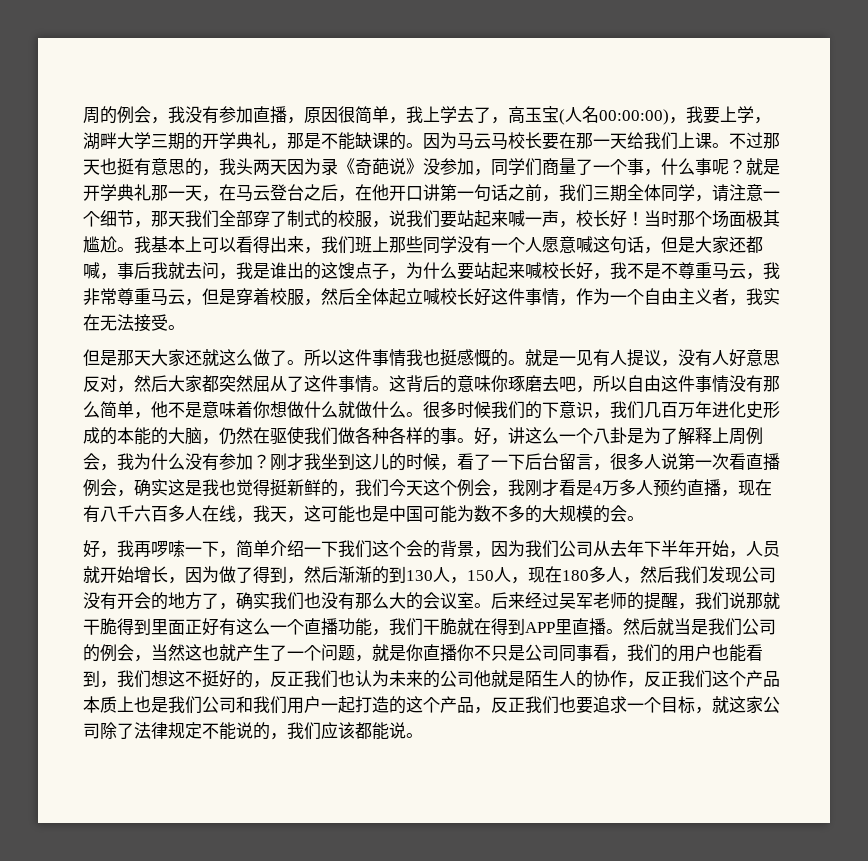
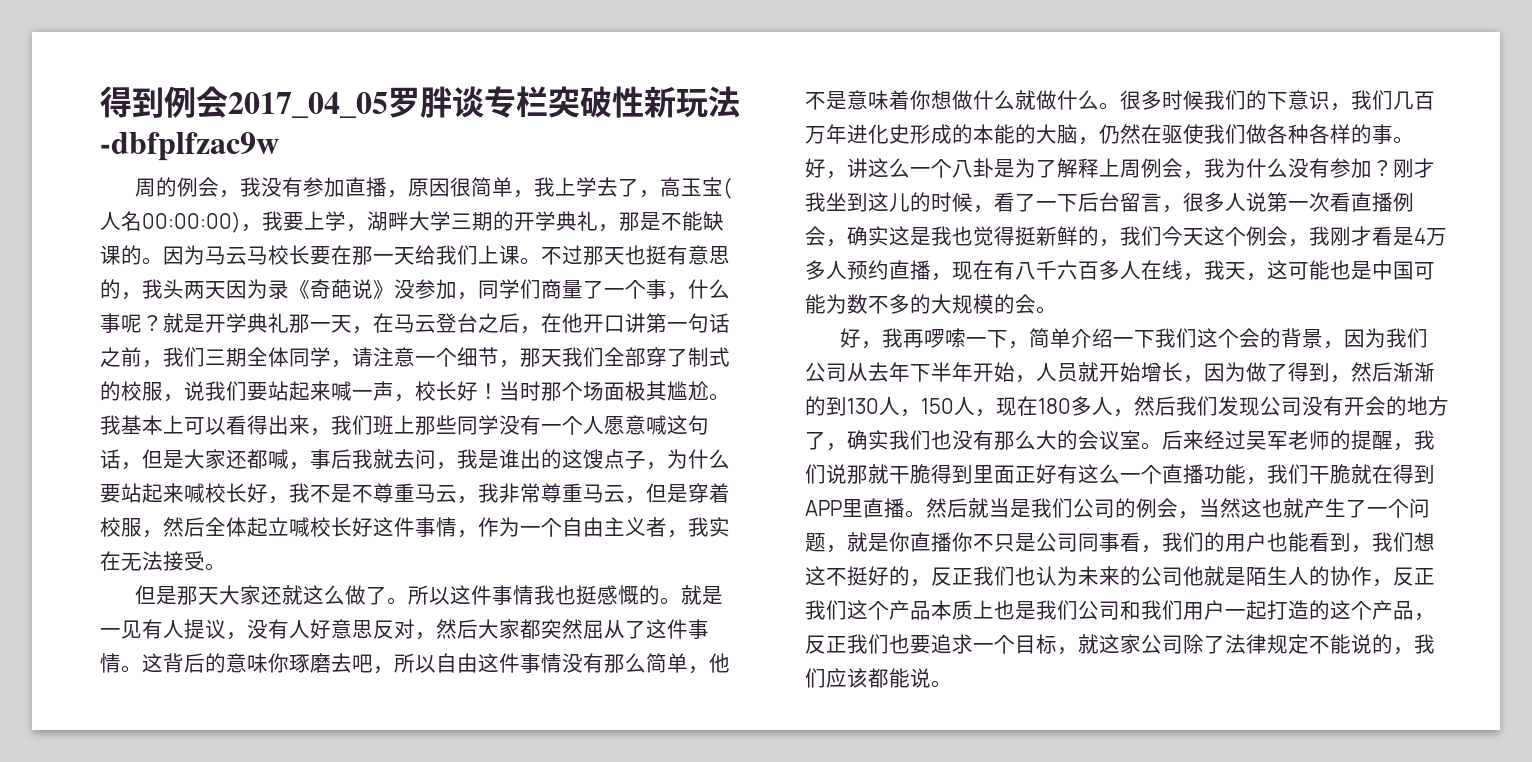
(83, 115) none -> [100,86,740,118] [100,132,279,161] 得到例会2017_04_05罗胖谈专栏突破性新玩法-dbfplfzac9w //

